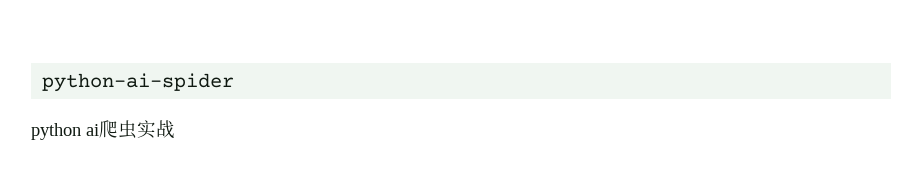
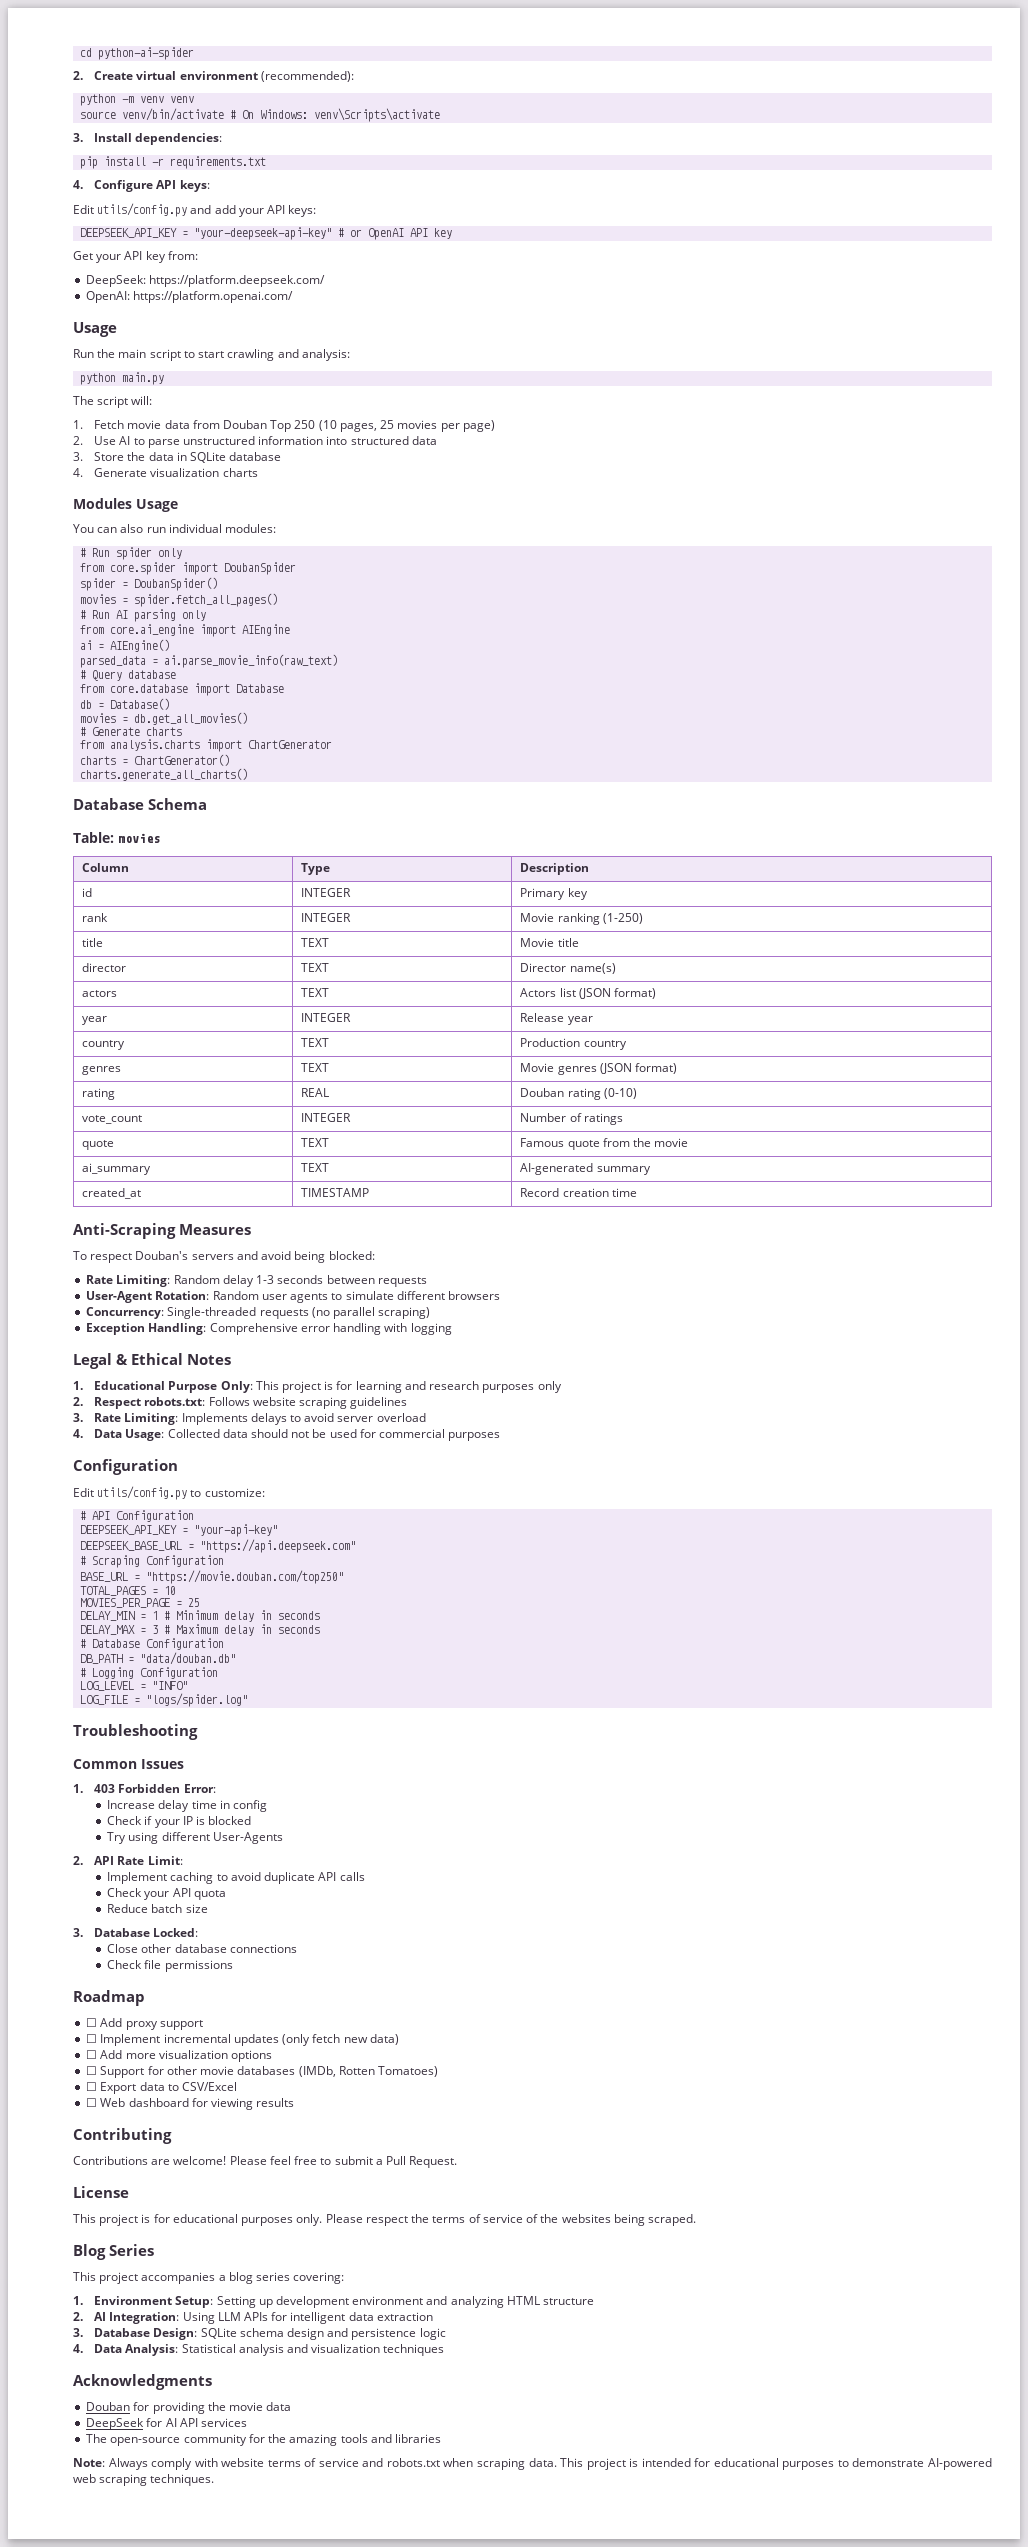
(42, 82) none -> [80,48,93,57] cd
[31,120,175,140] python ai爬虫实战 -> [73,71,354,82] [80,94,195,106] [80,108,441,122] [73,133,223,145] [80,156,267,169] [73,180,210,192] [73,203,317,217] [80,227,453,240] [73,251,198,263] [86,275,326,287] [86,291,294,303] [73,322,117,337] [73,349,350,361] [80,372,165,385] [73,396,153,408] [73,420,495,432] [73,436,437,448] [73,452,282,463] [73,468,258,477] [73,498,178,512] [73,524,277,533] [80,547,183,560] [80,562,297,575] [80,577,219,591] [80,593,279,607] [80,609,207,622] [80,624,291,637] [80,639,171,652] [80,654,339,668] [80,670,177,681] [80,683,285,696] [80,698,171,710] [80,712,249,725] [80,727,183,736] [80,739,333,752] [80,754,231,766] [80,768,249,781] [73,798,208,810] [73,832,160,843] [82,863,130,872] [301,863,331,875] [520,863,590,875] [82,888,93,897] [301,888,352,897] [520,888,588,900] [82,913,109,922] [301,913,352,922] [520,913,643,925] [82,938,104,947] [301,938,330,947] [520,938,579,947] [82,963,127,972] [301,963,330,972] [520,963,616,974] [82,990,118,997] [301,988,330,997] [520,988,657,999] [82,1016,108,1025] [301,1013,352,1022] [520,1013,593,1025] [82,1040,126,1050] [301,1038,330,1047] [520,1038,627,1050] [82,1066,122,1075] [301,1063,330,1072] [520,1063,678,1075] [82,1088,116,1100] [301,1088,330,1097] [520,1088,637,1100] [82,1115,143,1124] [301,1113,352,1122] [520,1113,623,1125] [82,1140,115,1150] [301,1138,330,1147] [520,1138,689,1150] [82,1163,152,1175] [301,1163,330,1172] [520,1163,651,1175] [82,1188,142,1199] [301,1188,370,1197] [520,1188,637,1197] [73,1223,252,1239] [73,1251,375,1263] [86,1275,427,1287] [86,1291,501,1303] [86,1307,431,1319] [86,1323,452,1335] [73,1353,232,1369] [73,1381,562,1393] [73,1397,408,1409] [73,1413,426,1425] [73,1429,501,1441] [73,1459,178,1475] [73,1486,265,1500] [80,1510,195,1522] [80,1524,279,1537] [80,1539,357,1553] [80,1555,225,1568] [80,1570,345,1584] [80,1586,177,1596] [80,1598,201,1608] [80,1610,321,1622] [80,1624,321,1636] [80,1638,225,1650] [80,1652,237,1665] [80,1667,219,1679] [80,1681,189,1691] [80,1693,249,1707] [73,1724,198,1740] [73,1759,184,1769] [73,1784,216,1793] [107,1800,268,1812] [107,1816,252,1828] [107,1832,283,1844] [73,1856,183,1865] [107,1872,365,1884] [107,1888,226,1900] [107,1904,208,1913] [73,1928,199,1937] [107,1944,297,1953] [107,1960,233,1972] [73,1990,145,2006] [86,2018,203,2030] [86,2034,399,2046] [86,2050,273,2062] [86,2066,439,2078] [86,2082,238,2094] [86,2098,295,2110] [73,2128,172,2144] [73,2156,458,2168] [73,2186,129,2198] [73,2214,697,2226] [73,2244,155,2260] [73,2272,345,2284] [73,2296,595,2308] [73,2312,433,2324] [73,2328,446,2340] [73,2344,445,2356] [73,2374,212,2390] [86,2402,292,2414] [86,2418,248,2430] [86,2434,442,2446] [73,2458,992,2470] [73,2474,215,2486] 2. Create virtual environment (recommended): // python -m venv venv // source venv/bin/activate # On Windows: venv\Scripts\activate // 3. Install dependencies: // pip install -r requirements.txt // 4. Configure API keys: // Edit utils/config.py and add your API keys: // DEEPSEEK_API_KEY = "your-deepseek-api-key" # or OpenAI API key // Get your API key from: // DeepSeek: https://platform.deepseek.com/ // OpenAI: https://platform.openai.com/ // Usage // Run the main script to start crawling and analysis: // python main.py // The script will: // 1. Fetch movie data from Douban Top 250 (10 pages, 25 movies per page) // 2. Use AI to parse unstructured information into structured data // 3. Store the data in SQLite database // 4. Generate visualization charts // Modules Usage // You can also run individual modules: // # Run spider only // from core.spider import DoubanSpider // spider = DoubanSpider() // movies = spider.fetch_all_pages() // # Run AI parsing only // from core.ai_engine import AIEngine // ai = AIEngine() // parsed_data = ai.parse_movie_info(raw_text) // # Query database // from core.database import Database // db = Database() // movies = db.get_all_movies() // # Generate charts // from analysis.charts import ChartGenerator // charts = ChartGenerator() // charts.generate_all_charts() // Database Schema // Table: movies // Column | Type | Description // id | INTEGER | Primary key // rank | INTEGER | Movie ranking (1-250) // title | TEXT | Movie title // director | TEXT | Director name(s) // actors | TEXT | Actors list (JSON format) // year | INTEGER | Release year // country | TEXT | Production country // genres | TEXT | Movie genres (JSON format) // rating | REAL | Douban rating (0-10) // vote_count | INTEGER | Number of ratings // quote | TEXT | Famous quote from the movie // ai_summary | TEXT | AI-generated summary // created_at | TIMESTAMP | Record creation time // Anti-Scraping Measures // To respect Douban's servers and avoid being blocked: // Rate Limiting: Random delay 1-3 seconds between requests // User-Agent Rotation: Random user agents to simulate different browsers // Concurrency: Single-threaded requests (no parallel scraping) // Exception Handling: Comprehensive error handling with logging // Legal & Ethical Notes // 1. Educational Purpose Only: This project is for learning and research purposes only // 2. Respect robots.txt: Follows website scraping guidelines // 3. Rate Limiting: Implements delays to avoid server overload // 4. Data Usage: Collected data should not be used for commercial purposes // Configuration // Edit utils/config.py to customize: // # API Configuration // DEEPSEEK_API_KEY = "your-api-key" // DEEPSEEK_BASE_URL = "https://api.deepseek.com" // # Scraping Configuration // BASE_URL = "https://movie.douban.com/top250" // TOTAL_PAGES = 10 // MOVIES_PER_PAGE = 25 // DELAY_MIN = 1 # Minimum delay in seconds // DELAY_MAX = 3 # Maximum delay in seconds // # Database Configuration // DB_PATH = "data/douban.db" // # Logging Configuration // LOG_LEVEL = "INFO" // LOG_FILE = "logs/spider.log" // Troubleshooting // Common Issues // 1. 403 Forbidden Error: // Increase delay time in config // Check if your IP is blocked // Try using different User-Agents // 2. API Rate Limit: // Implement caching to avoid duplicate API calls // Check your API quota // Reduce batch size // 3. Database Locked: // Close other database connections // Check file permissions // Roadmap // ☐ Add proxy support // ☐ Implement incremental updates (only fetch new data) // ☐ Add more visualization options // ☐ Support for other movie databases (IMDb, Rotten Tomatoes) // ☐ Export data to CSV/Excel // ☐ Web dashboard for viewing results // Contributing // Contributions are welcome! Please feel free to submit a Pull Request. // License // This project is for educational purposes only. Please respect the terms of service of the websites being scraped. // Blog Series // This project accompanies a blog series covering: // 1. Environment Setup: Setting up development environment and analyzing HTML structure // 2. AI Integration: Using LLM APIs for intelligent data extraction // 3. Database Design: SQLite schema design and persistence logic // 4. Data Analysis: Statistical analysis and visualization techniques // Acknowledgments // Douban for providing the movie data // DeepSeek for AI API services // The open-source community for the amazing tools and libraries // Note: Always comply with website terms of service and robots.txt when scraping data. This project is intended for educational purposes to demonstrate AI-powered web scraping techniques.

